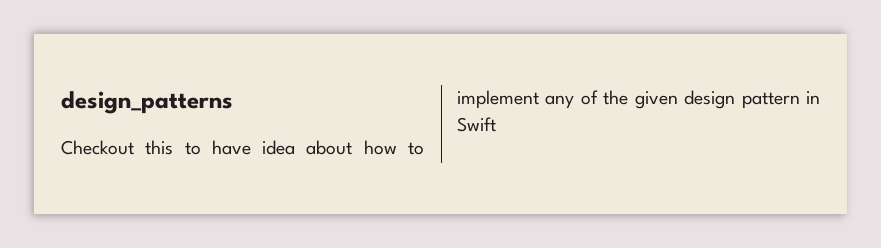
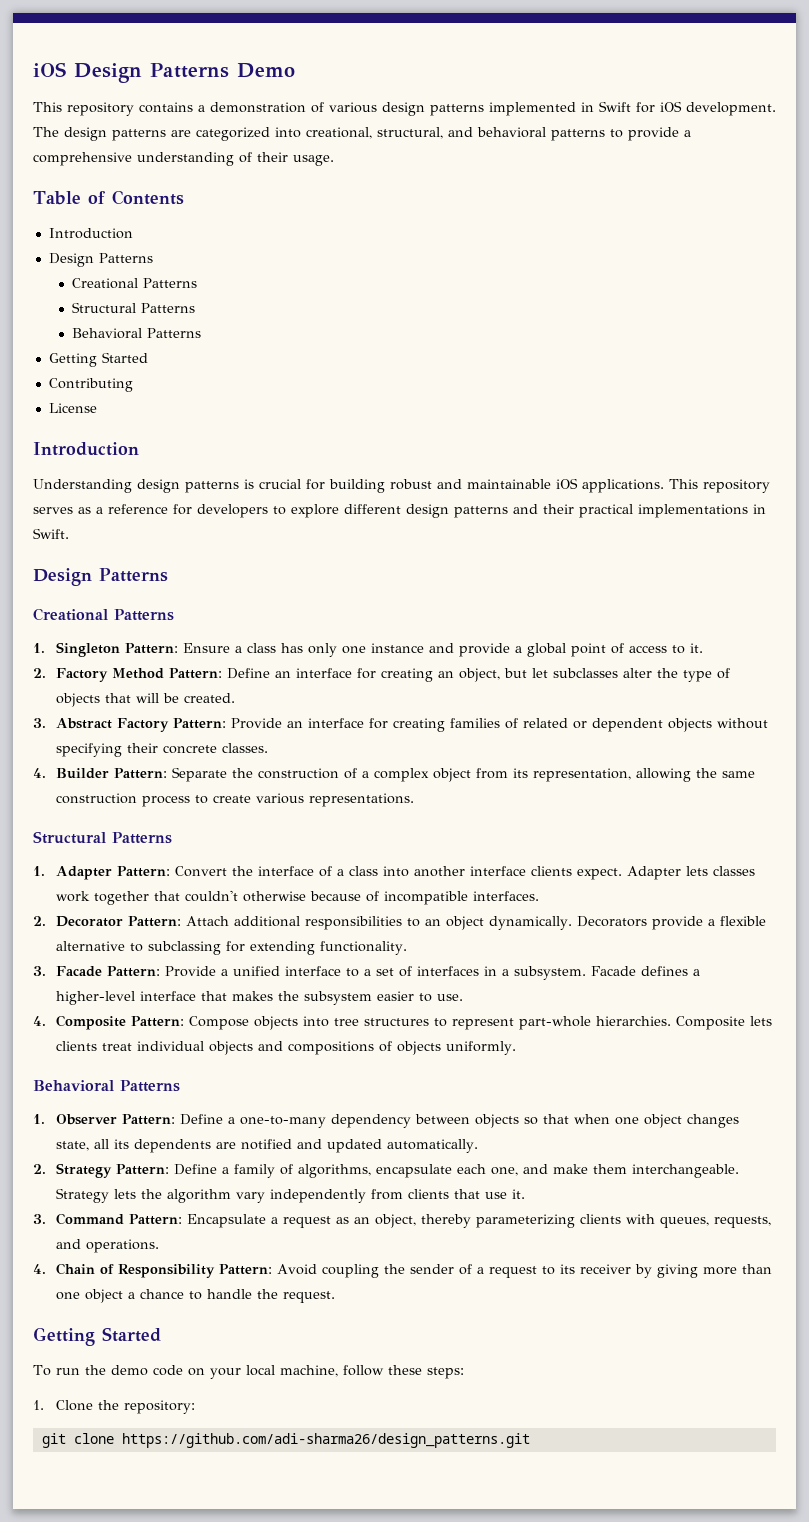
[61,91,233,114] [61,140,424,155] [457,90,820,109] [457,117,496,132] design_patterns // Checkout this to have idea about how to implement any of the given design pattern in Swift -> [33,62,295,83] [33,101,776,116] [33,127,691,141] [33,152,334,166] [33,190,184,205] [48,228,133,239] [48,253,153,267] [72,278,198,289] [72,302,196,313] [72,328,202,339] [48,352,148,367] [48,378,133,392] [48,403,97,413] [33,442,139,456] [33,478,770,493] [33,504,766,518] [33,528,69,539] [33,568,168,586] [33,608,174,621] [33,642,704,657] [33,668,731,682] [56,693,236,707] [33,718,769,732] [56,743,269,757] [33,767,756,782] [56,793,415,807] [33,831,172,844] [33,866,756,880] [56,890,540,905] [33,916,767,930] [56,941,408,955] [33,966,701,980] [56,991,464,1005] [33,1015,773,1030] [56,1041,517,1055] [33,1080,180,1092] [33,1114,740,1128] [56,1139,479,1153] [33,1163,740,1178] [56,1188,526,1203] [33,1213,772,1228] [56,1239,160,1253] [33,1263,773,1278] [56,1289,336,1303] [33,1327,161,1346] [33,1365,464,1379] [33,1400,196,1414] [41,1433,530,1448] iOS Design Patterns Demo // This repository contains a demonstration of various design patterns implemented in Swift for iOS development. The design patterns are categorized into creational, structural, and behavioral patterns to provide a comprehensive understanding of their usage. // Table of Contents // Introduction // Design Patterns // Creational Patterns // Structural Patterns // Behavioral Patterns // Getting Started // Contributing // License // Introduction // Understanding design patterns is crucial for building robust and maintainable iOS applications. This repository serves as a reference for developers to explore different design patterns and their practical implementations in Swift. // Design Patterns // Creational Patterns // 1. Singleton Pattern: Ensure a class has only one instance and provide a global point of access to it. // 2. Factory Method Pattern: Define an interface for creating an object, but let subclasses alter the type of objects that will be created. // 3. Abstract Factory Pattern: Provide an interface for creating families of related or dependent objects without specifying their concrete classes. // 4. Builder Pattern: Separate the construction of a complex object from its representation, allowing the same construction process to create various representations. // Structural Patterns // 1. Adapter Pattern: Convert the interface of a class into another interface clients expect. Adapter lets classes work together that couldn't otherwise because of incompatible interfaces. // 2. Decorator Pattern: Attach additional responsibilities to an object dynamically. Decorators provide a flexible alternative to subclassing for extending functionality. // 3. Facade Pattern: Provide a unified interface to a set of interfaces in a subsystem. Facade defines a higher-level interface that makes the subsystem easier to use. // 4. Composite Pattern: Compose objects into tree structures to represent part-whole hierarchies. Composite lets clients treat individual objects and compositions of objects uniformly. // Behavioral Patterns // 1. Observer Pattern: Define a one-to-many dependency between objects so that when one object changes state, all its dependents are notified and updated automatically. // 2. Strategy Pattern: Define a family of algorithms, encapsulate each one, and make them interchangeable. Strategy lets the algorithm vary independently from clients that use it. // 3. Command Pattern: Encapsulate a request as an object, thereby parameterizing clients with queues, requests, and operations. // 4. Chain of Responsibility Pattern: Avoid coupling the sender of a request to its receiver by giving more than one object a chance to handle the request. // Getting Started // To run the demo code on your local machine, follow these steps: // 1. Clone the repository: // git clone https://github.com/adi-sharma26/design_patterns.git

